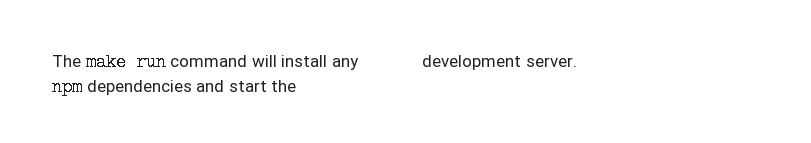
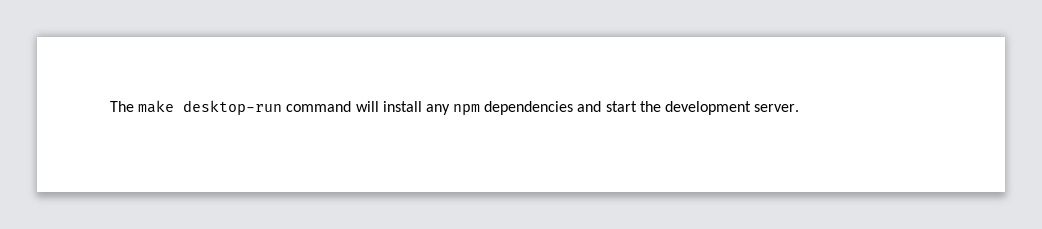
[135,53,166,71] run -> [183,100,283,115] desktop-run

